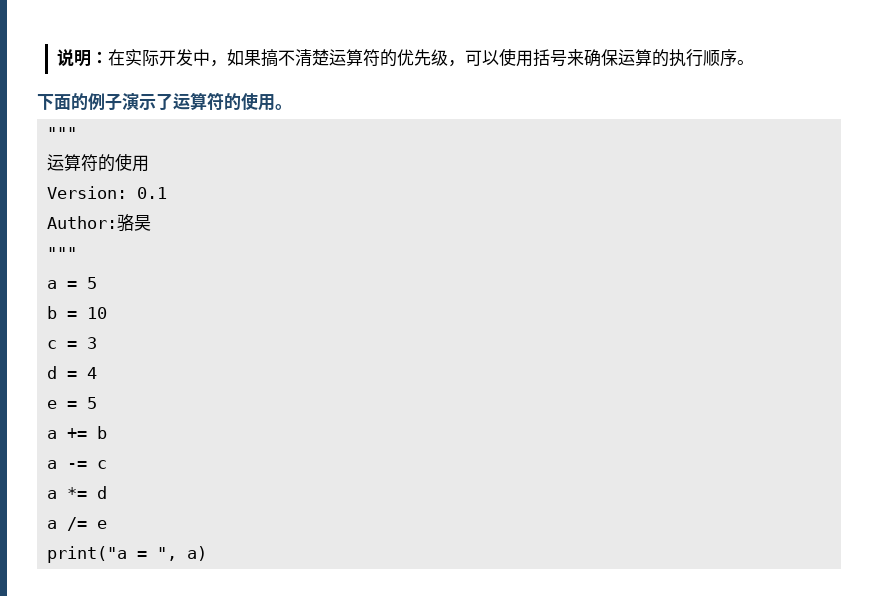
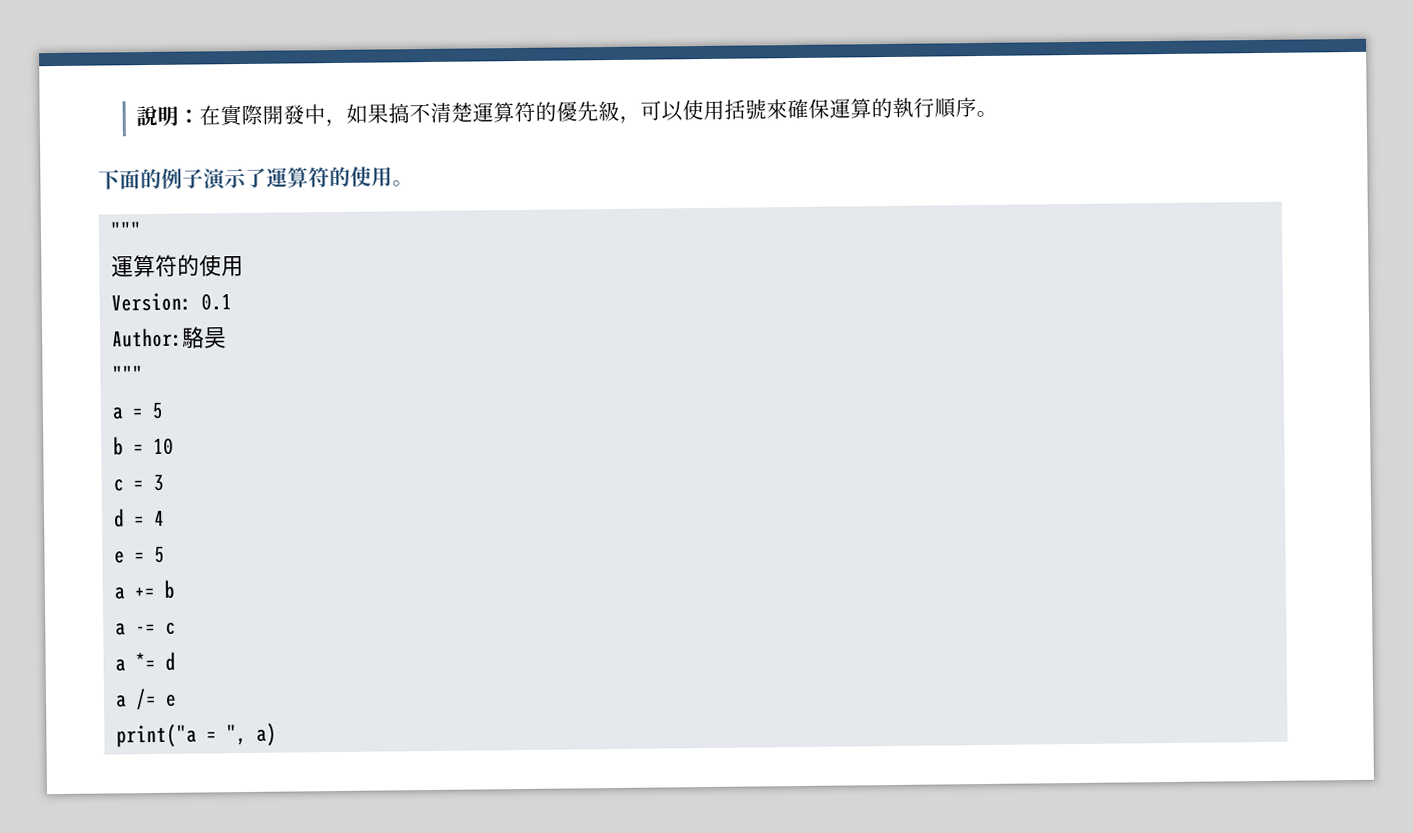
[56,48,720,67] 说明：在实际开发中，如果搞不清楚运算符的优先级，可以使用括号来确保运算的执行顺 -> [136,97,957,128] 說明：在實際開發中，如果搞不清楚運算符的優先級，可以使用括號來確保運算的執行順
[173,93,190,110] 运 -> [266,167,288,188] 運
[47,154,65,171] 运 -> [111,255,135,278] 運
[117,214,135,232] 骆 -> [181,326,206,349] 駱

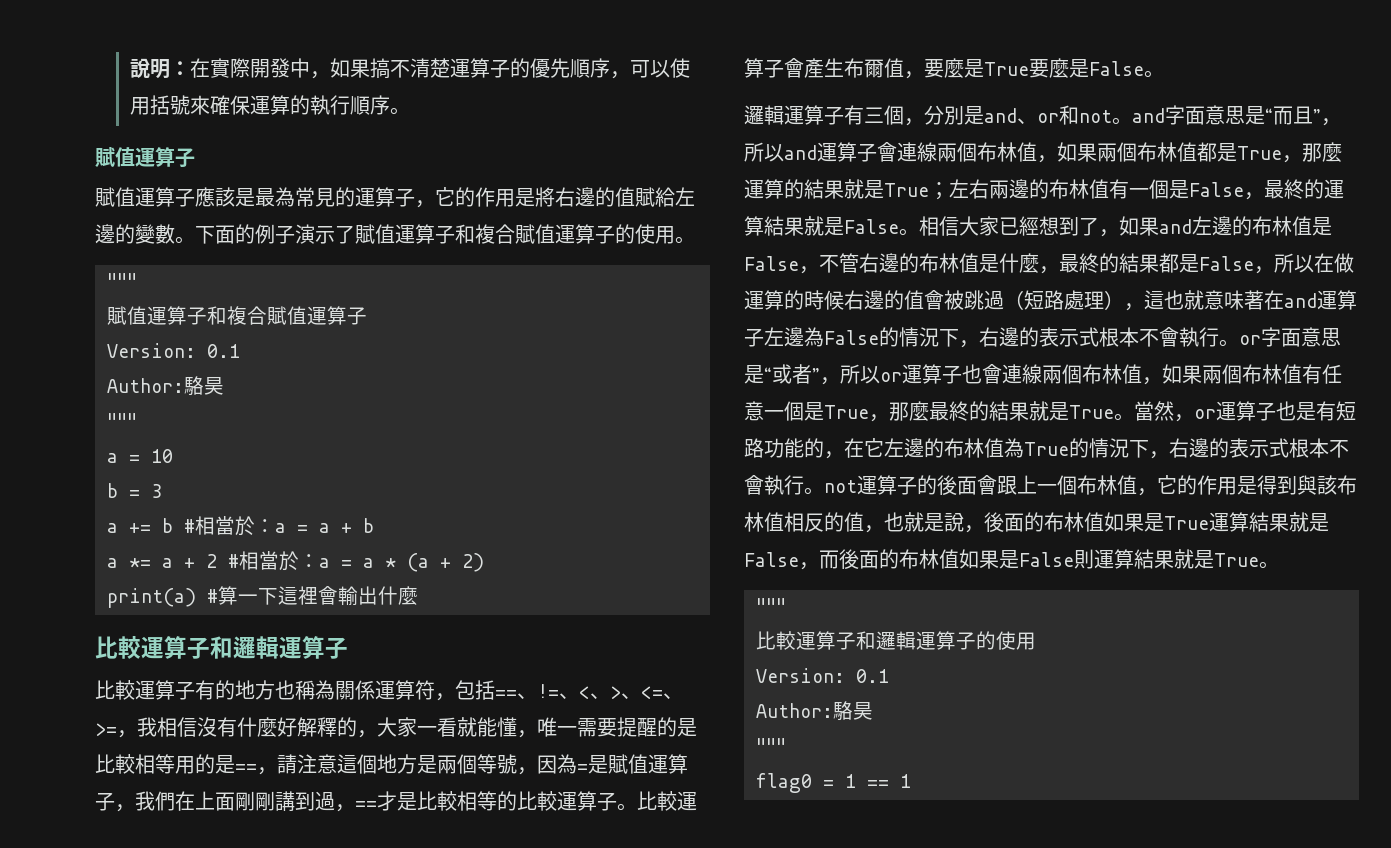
[514,100,621,123] 符的優先級 -> [490,58,611,78] 子的優先順序
[98,166,414,191] [110,221,143,239] [111,254,179,278] 下面的例子演示了運算符的使用。 // """ // 運算符 -> [95,147,195,168] [95,187,695,208] [95,224,695,244] [107,273,137,288] [107,306,367,325] [107,343,240,358] [107,376,224,396] [107,413,137,428] [107,449,173,463] [107,483,162,498] [107,516,374,536] [107,551,484,572] [107,586,418,608] [95,636,348,659] [95,680,683,701] [95,717,697,738] [95,754,688,775] [95,791,697,812] [744,58,1164,79] [744,105,1341,126] [744,142,1342,163] [744,179,1344,200] [744,216,1332,237] [744,253,1354,274] [744,290,1357,311] [744,327,1341,348] [744,364,1342,385] [744,401,1356,422] [744,438,1349,459] [744,475,1357,496] [744,512,1329,533] [744,549,1279,570] [756,598,786,613] [756,631,976,650] 賦值運算子 // 賦值運算子應該是最為常見的運算子，它的作用是將右邊的值賦給左邊的變數。下面的例子演示了賦值運算子和複合賦值運算子的使用。 // """ // 賦值運算子和複合賦值運算子 // Version: 0.1 // Author:駱昊 // """ // a = 10 // b = 3 // a += b #相當於：a = a + b // a *= a + 2 #相當於：a = a * (a + 2) // print(a) #算一下這裡會輸出什麼 // 比較運算子和邏輯運算子 // 比較運算子有的地方也稱為關係運算符，包括==、!=、<、>、<=、>=，我相信沒有什麼好解釋的，大家一看就能懂，唯一需要提醒的是比較相等用的是==，請注意這個地方是兩個等號，因為=是賦值運算子，我們在上面剛剛講到過，==才是比較相等的比較運算子。比較運算子會產生布爾值，要麼是True要麼是False。 // 邏輯運算子有三個，分別是and、or和not。and字面意思是“而且”，所以and運算子會連線兩個布林值，如果兩個布林值都是True，那麼運算的結果就是True；左右兩邊的布林值有一個是False，最終的運算結果就是False。相信大家已經想到了，如果and左邊的布林值是False，不管右邊的布林值是什麼，最終的結果都是False，所以在做運算的時候右邊的值會被跳過（短路處理），這也就意味著在and運算子左邊為False的情況下，右邊的表示式根本不會執行。or字面意思是“或者”，所以or運算子也會連線兩個布林值，如果兩個布林值有任意一個是True，那麼最終的結果就是True。當然，or運算子也是有短路功能的，在它左邊的布林值為True的情況下，右邊的表示式根本不會執行。not運算子的後面會跟上一個布林值，它的作用是得到與該布林值相反的值，也就是說，後面的布林值如果是True運算結果就是False，而後面的布林值如果是False則運算結果就是True。 // """ // 比較運算子和邏輯運算子
[112,401,164,420] [113,436,175,456] [113,473,165,492] [113,508,166,528] [114,545,166,564] [114,579,176,600] [115,621,177,636] [115,651,177,672] [115,687,178,711] [116,722,278,748] a = 5 // b = 10 // c = 3 // d = 4 // e = 5 // a += b // a -= c // a *= d // a /= e // print("a = ", a) -> [756,773,911,793] flag0 = 1 == 1

